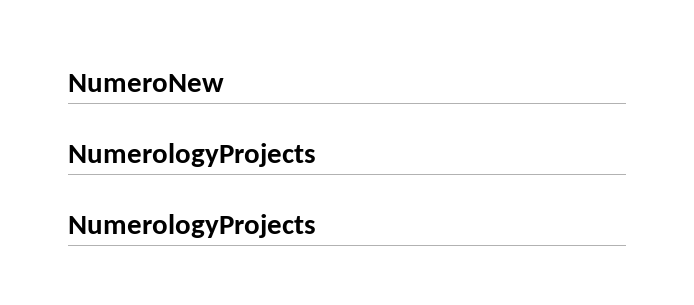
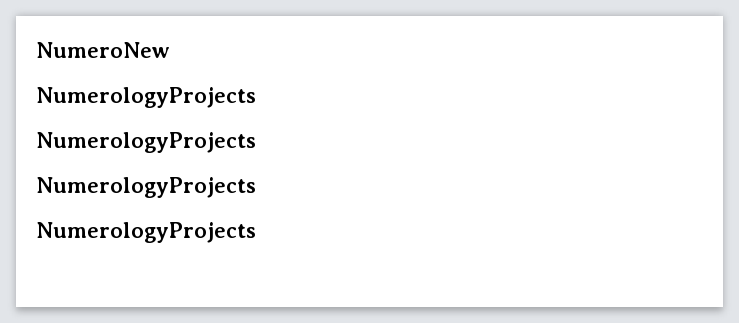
(316, 226) none -> [36,177,256,198] [36,222,256,243] // NumerologyProjects // NumerologyProjects

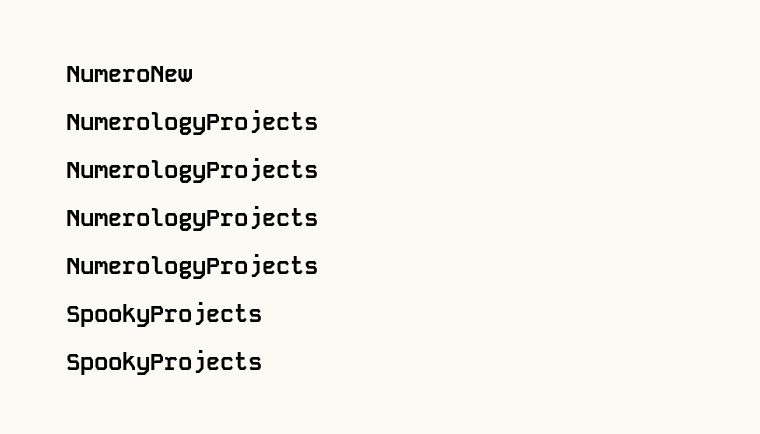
(256, 232) none -> [66,302,262,327] [66,350,262,375] // SpookyProjects // SpookyProjects

